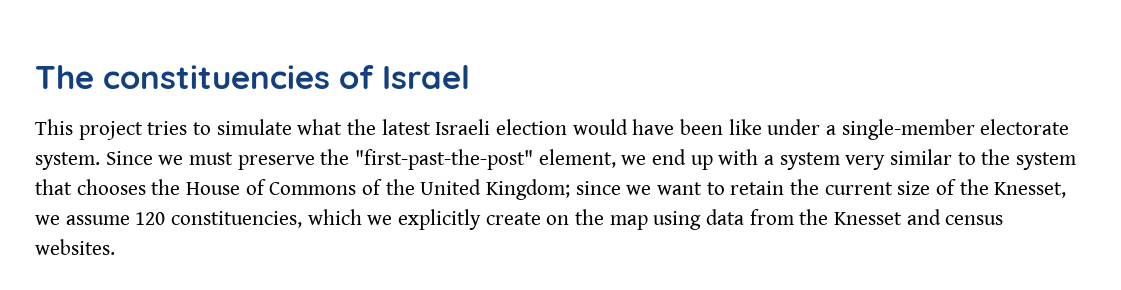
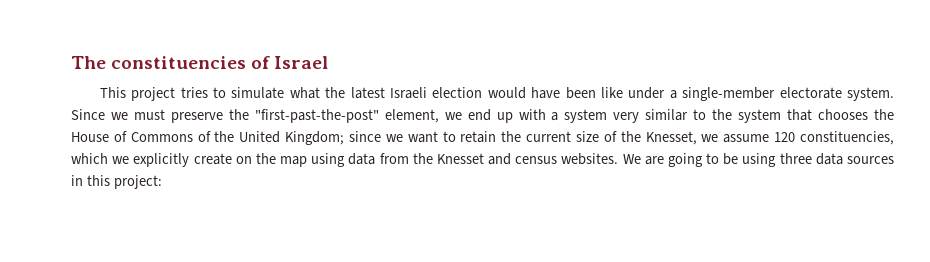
(115, 247) none -> [622,153,894,167] [71,175,162,189] We are going to be using three data sources in this project:

